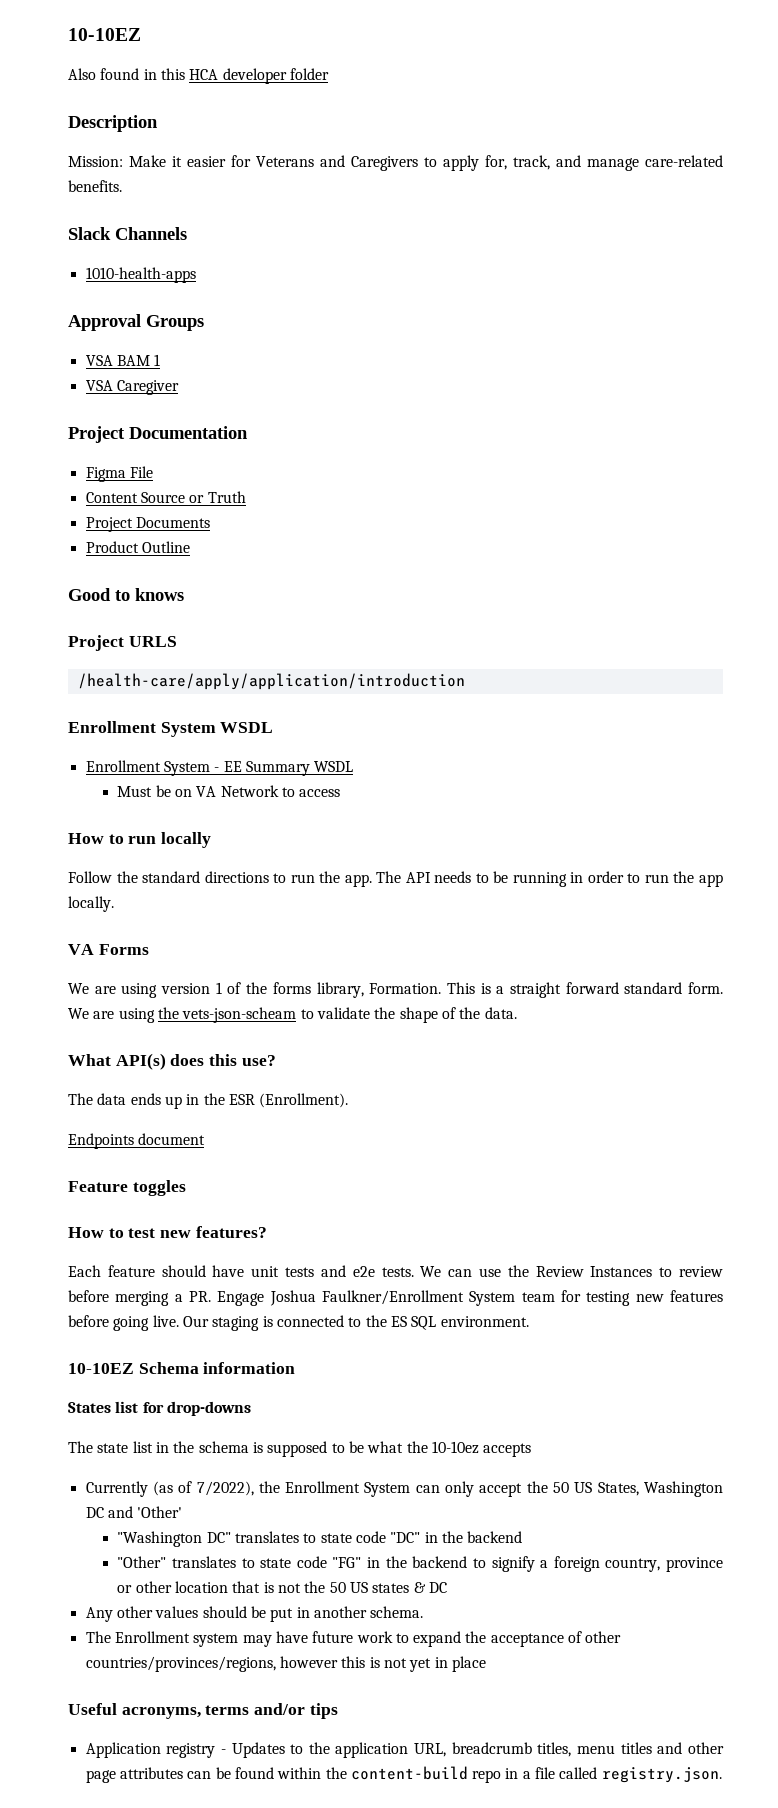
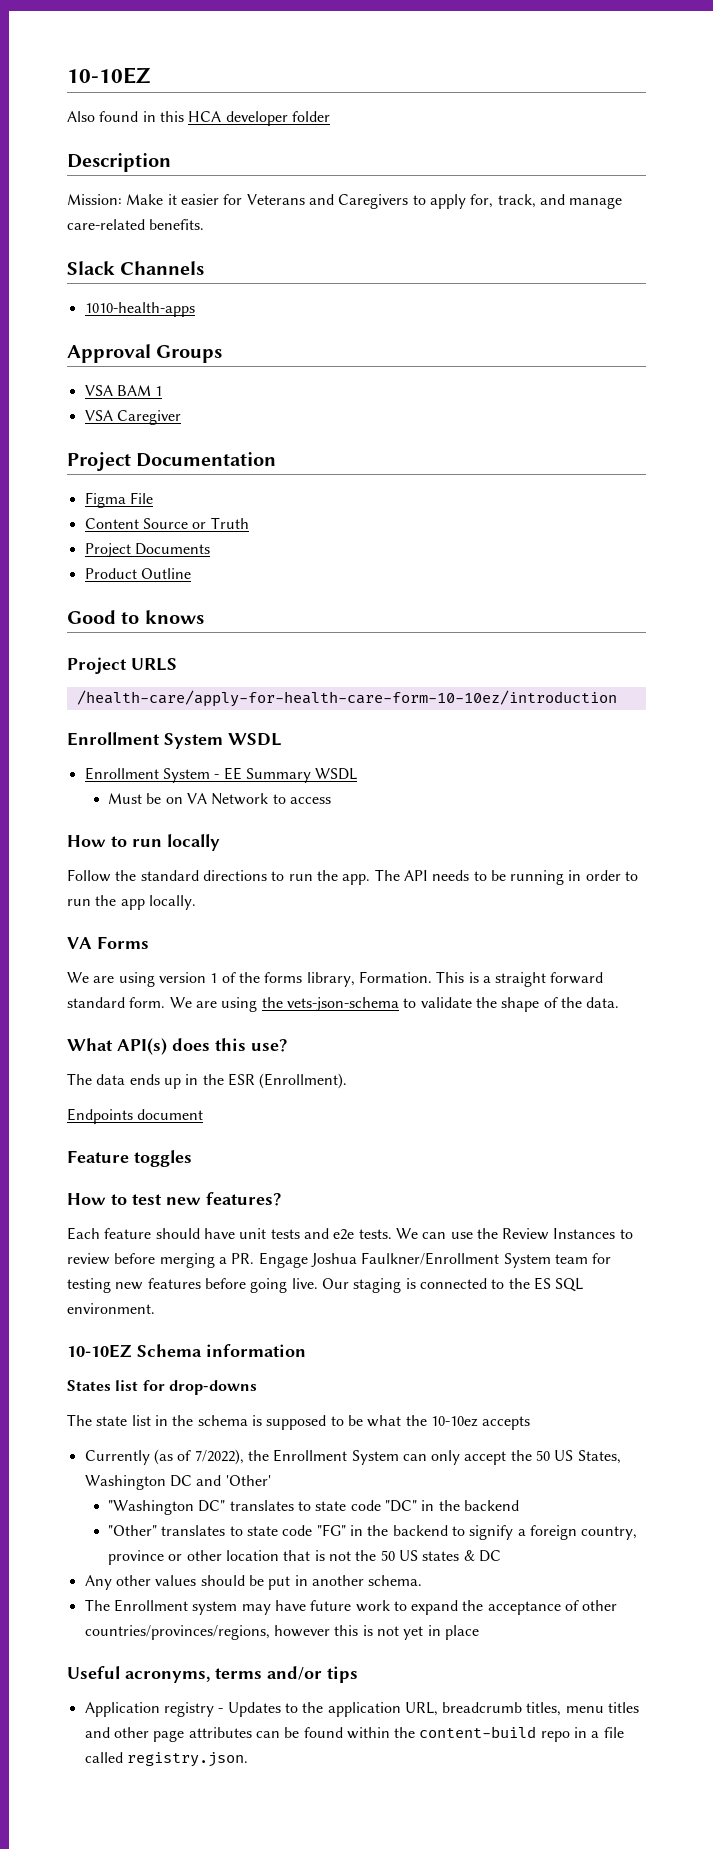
[77,673,465,690] /health-care/apply/application/introduction -> [76,690,617,707] /health-care/apply-for-health-care-form-10-10ez/introduction
[182,1007,297,1023] vets-json-scheam -> [286,997,399,1011] vets-json-schema

